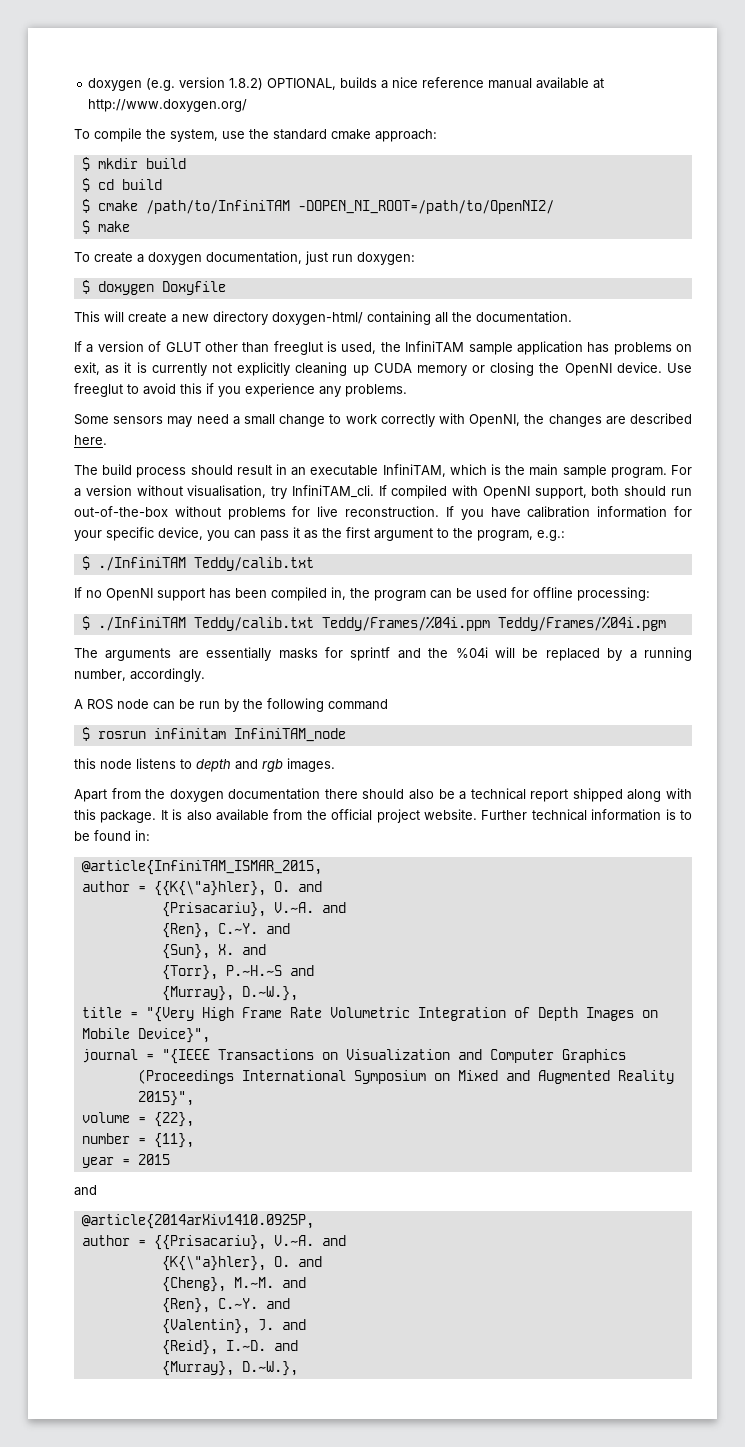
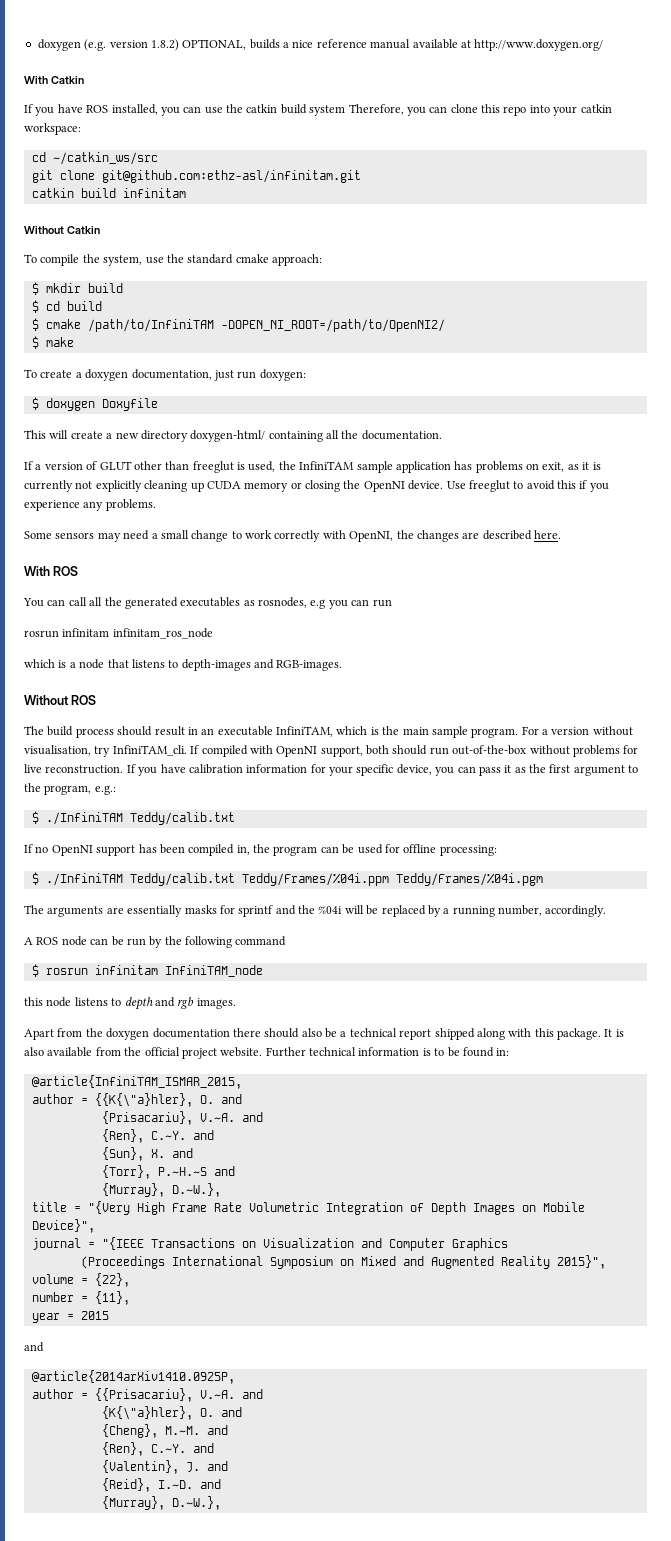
(248, 105) none -> [24,76,84,84] [24,104,612,116] [24,123,81,135] [31,152,158,165] [31,170,361,183] [31,188,186,198] [24,226,100,234] // With Catkin // If you have ROS installed, you can use the catkin build system Therefore, you can clone this repo into your catkin workspace: // cd ~/catkin_ws/src // git clone git@github.com:ethz-asl/infinitam.git // catkin build infinitam // Without Catkin
(107, 440) none -> [24,566,79,576] [23,597,392,609] [24,628,213,639] [24,659,343,671] [24,695,97,705] // With ROS // You can call all the generated executables as rosnodes, e.g you can run // rosrun infinitam infinitam_ros_node // which is a node that listens to depth-images and RGB-images. // Without ROS

